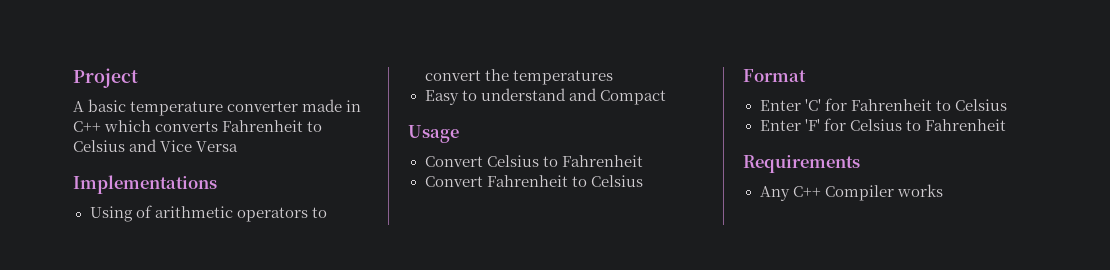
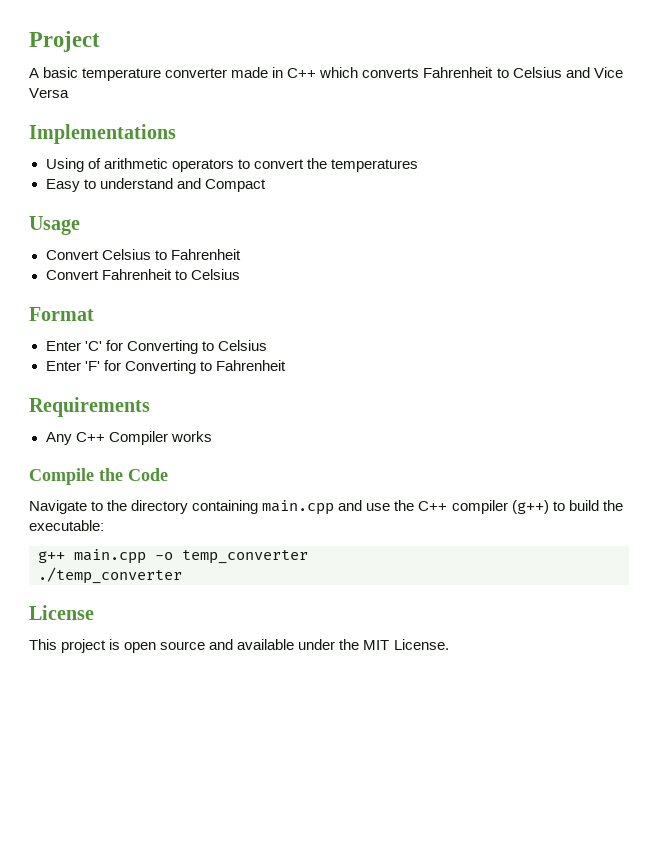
[850,99,932,111] Fahrenheit -> [126,340,198,354] Converting
[849,119,902,131] Celsius -> [124,360,196,374] Converting
(943, 190) none -> [29,468,168,485] [29,500,623,515] [29,520,104,531] [38,549,308,564] [38,567,182,584] [29,605,94,620] [29,639,449,653] // Compile the Code // Navigate to the directory containing main.cpp and use the C++ compiler (g++) to build the executable: // g++ main.cpp -o temp_converter // ./temp_converter // License // This project is open source and available under the MIT License.

